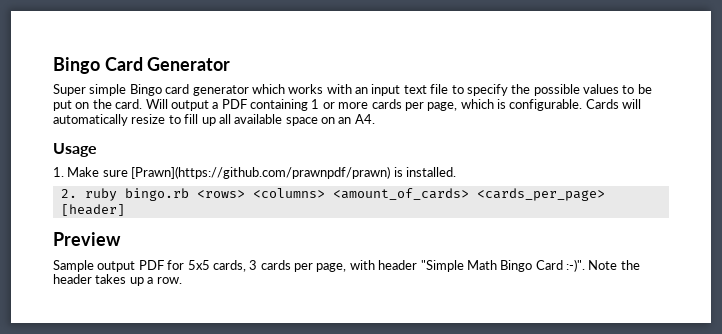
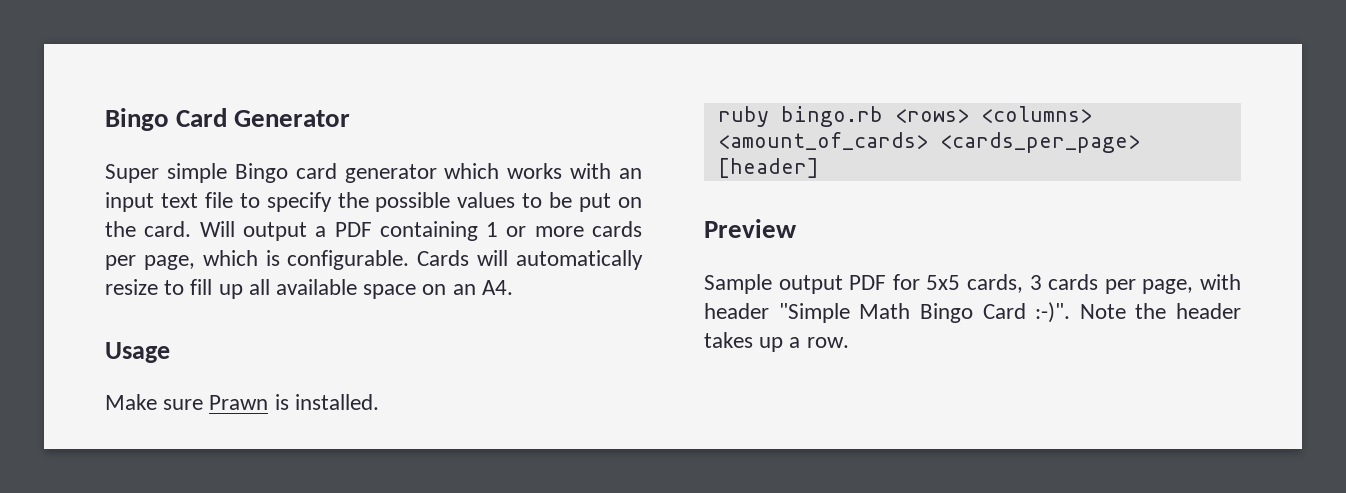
[53,167,64,177] 1. -> (170, 352) none
[131,166,391,179] [Prawn](https://github.com/prawnpdf/prawn) -> [209,395,269,410] Prawn
[60,189,77,198] 2. -> (379, 402) none

